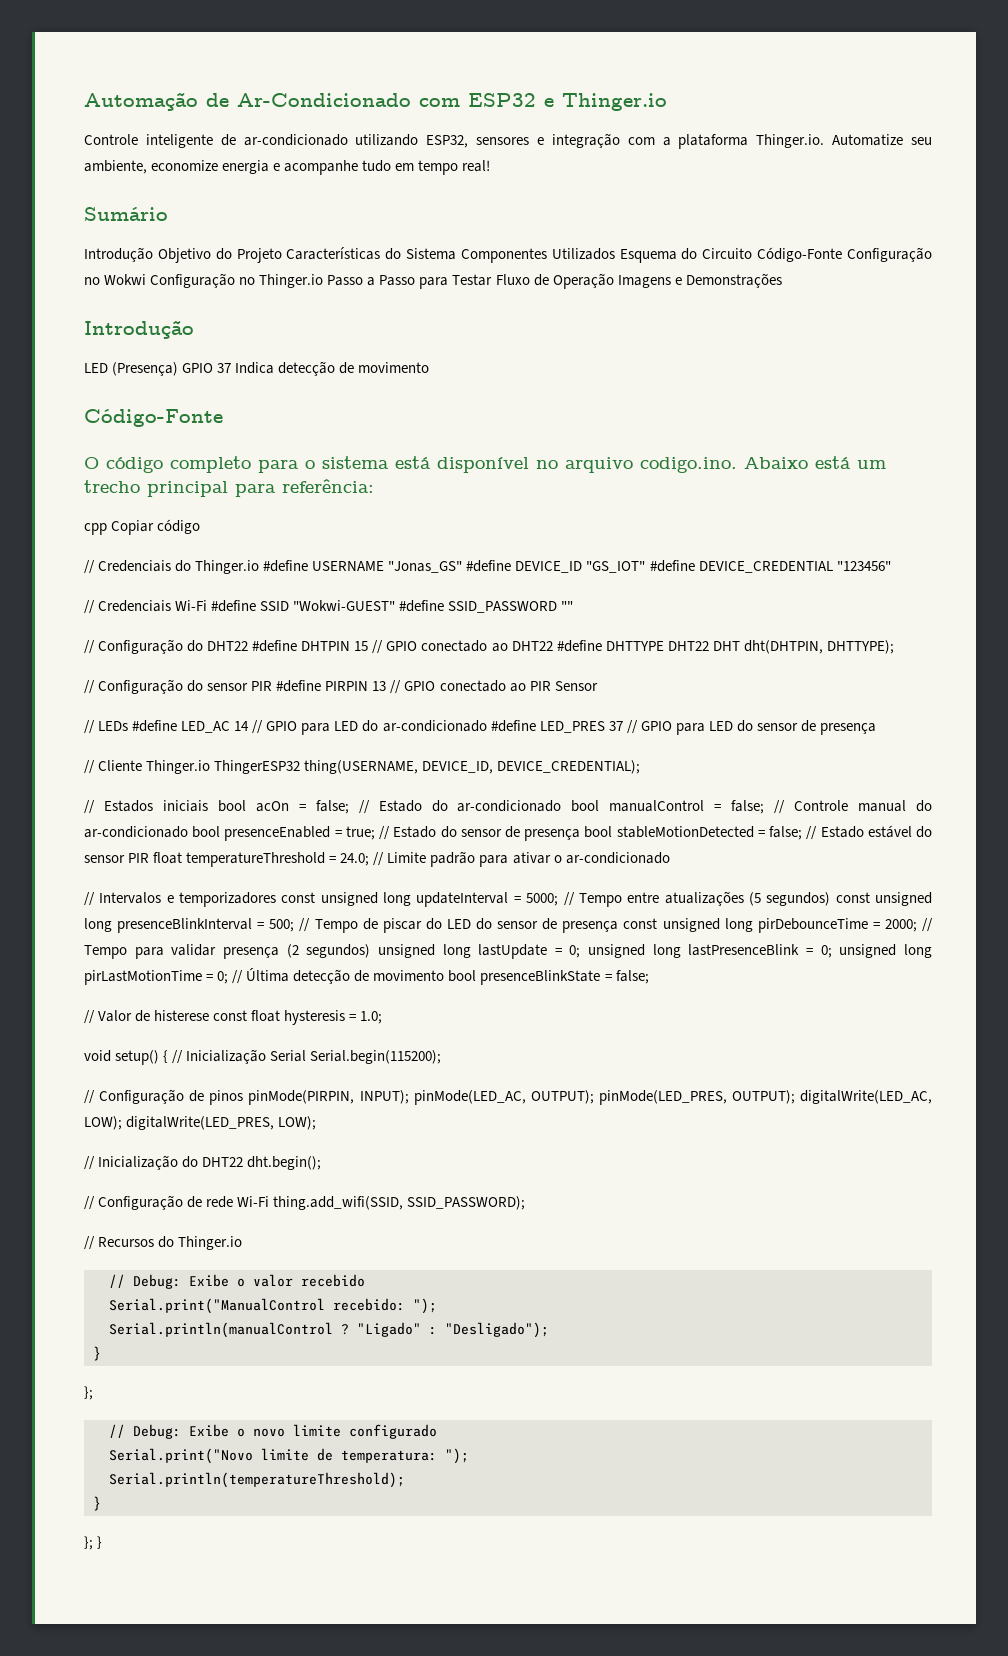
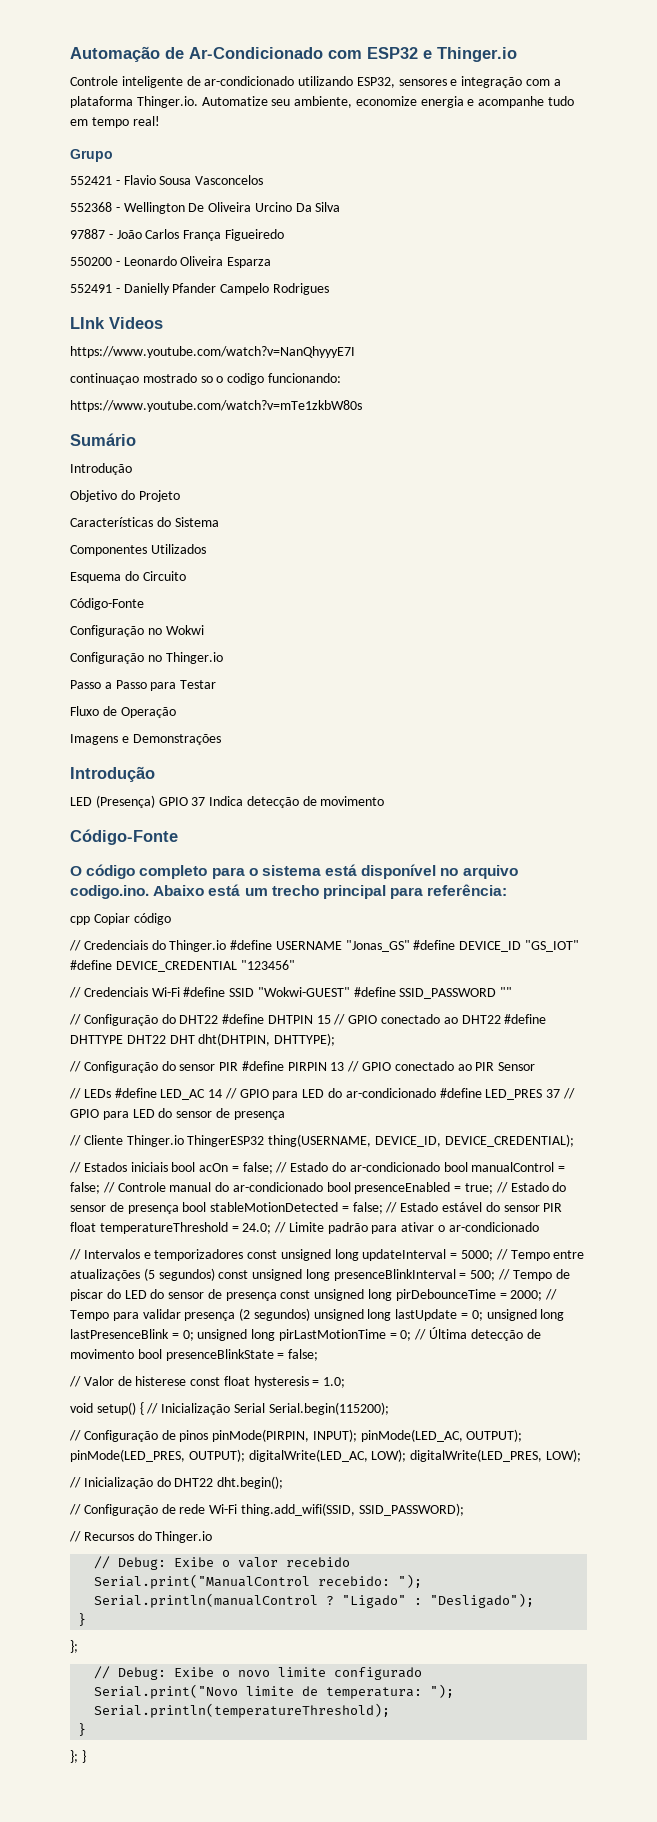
(491, 166) none -> [70,149,113,162] [70,175,264,185] [70,202,341,214] [70,229,284,241] [70,256,272,268] [70,283,329,295] [70,317,163,329] [70,346,355,358] [70,373,341,385] [70,400,362,412] // Grupo // 552421 - Flavio Sousa Vasconcelos // 552368 - Wellington De Oliveira Urcino Da Silva // 97887 - João Carlos França Figueiredo // 550200 - Leonardo Oliveira Esparza // 552491 - Danielly Pfander Campelo Rodrigues // LInk Videos // https://www.youtube.com/watch?v=NanQhyyyE7I // continuaçao mostrado so o codigo funcionando: // https://www.youtube.com/watch?v=mTe1zkbW80s
(153, 254) none -> (132, 469) //
(282, 255) none -> (180, 496) //
(457, 254) none -> (219, 522) //
(615, 254) none -> (206, 549) //
[757,247,843,262] Código-Fonte -> [70,598,144,610] // Código-Fonte //
(147, 279) none -> (204, 630) //
(324, 281) none -> (223, 658) //
(493, 280) none -> (217, 684) //
(614, 281) none -> (176, 712) //

